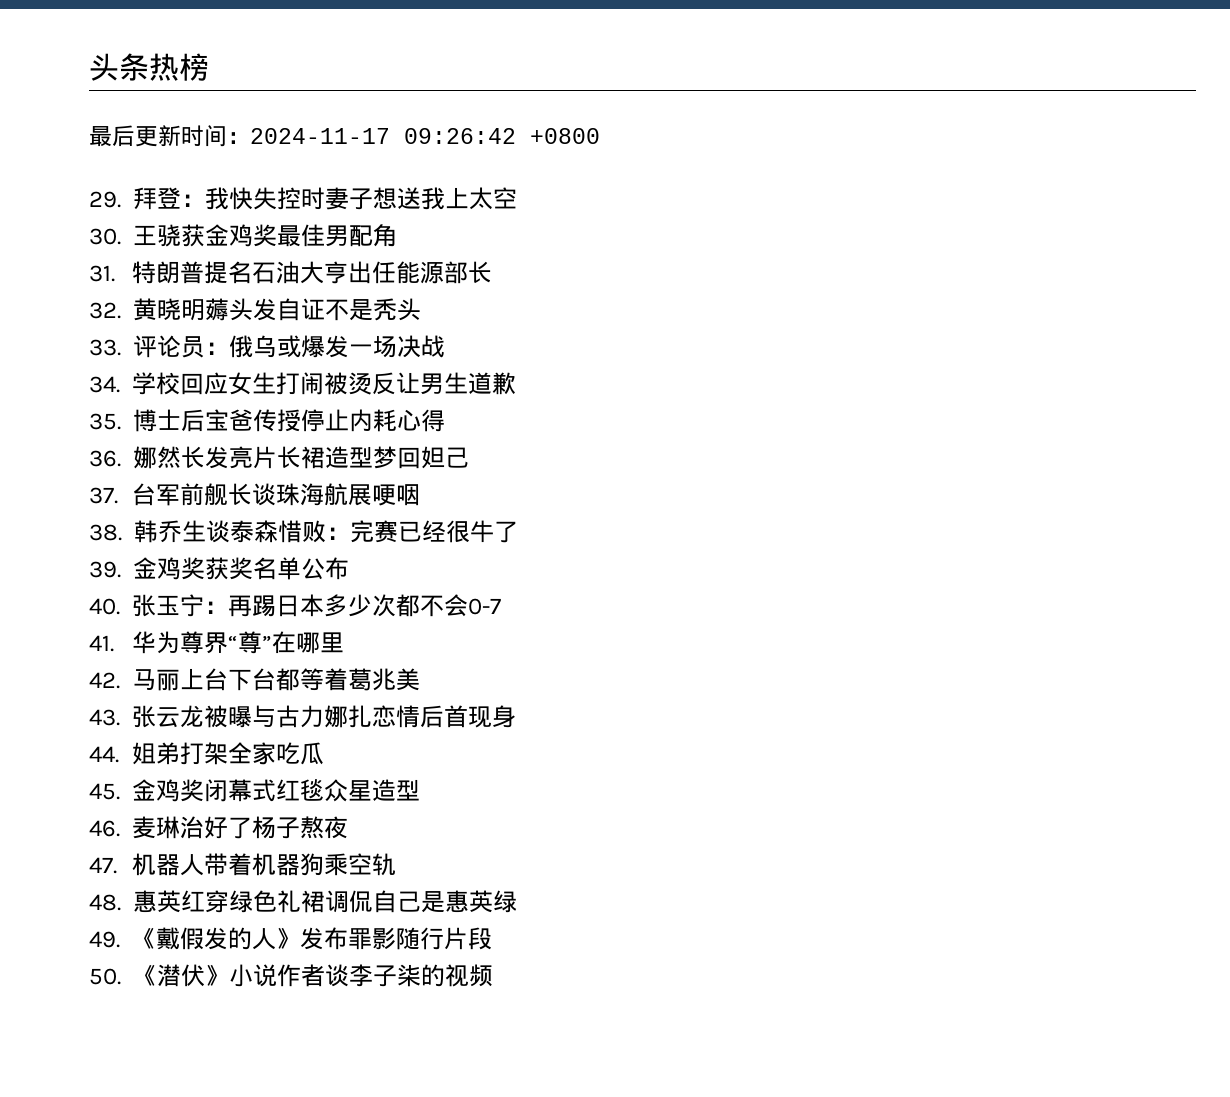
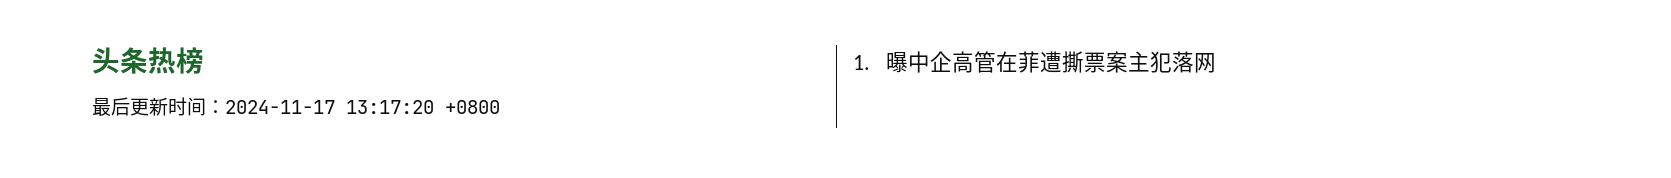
[404,128,516,144] 09:26:42 -> [346,100,434,114] 13:17:20
[89,187,517,210] [89,224,397,247] [89,261,492,284] [89,298,421,321] [89,335,445,358] [89,372,516,395] [89,409,445,432] [89,446,469,469] [89,483,420,506] [89,520,518,543] [89,557,349,580] [89,594,501,617] [89,631,344,654] [89,668,420,691] [89,705,516,728] [89,742,324,765] [89,779,420,802] [89,816,348,839] [89,853,396,876] [89,890,517,913] [89,927,492,950] [89,964,493,987] 29.拜登：我快失控时妻子想送我上太空 // 30.王骁获金鸡奖最佳男配角 // 31.特朗普提名石油大亨出任能源部长 // 32.黄晓明薅头发自证不是秃头 // 33.评论员：俄乌或爆发一场决战 // 34.学校回应女生打闹被烫反让男生道歉 // 35.博士后宝爸传授停止内耗心得 // 36.娜然长发亮片长裙造型梦回妲己 // 37.台军前舰长谈珠海航展哽咽 // 38.韩乔生谈泰森惜败：完赛已经很牛了 // 39.金鸡奖获奖名单公布 // 40.张玉宁：再踢日本多少次都不会0-7 // 41.华为尊界“尊”在哪里 // 42.马丽上台下台都等着葛兆美 // 43.张云龙被曝与古力娜扎恋情后首现身 // 44.姐弟打架全家吃瓜 // 45.金鸡奖闭幕式红毯众星造型 // 46.麦琳治好了杨子熬夜 // 47.机器人带着机器狗乘空轨 // 48.惠英红穿绿色礼裙调侃自己是惠英绿 // 49.《戴假发的人》发布罪影随行片段 // 50.《潜伏》小说作者谈李子柒的视频 -> [853,51,1217,73] 1.曝中企高管在菲遭撕票案主犯落网

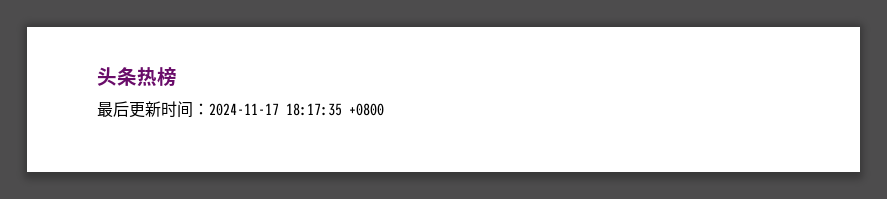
[346,100,434,114] 13:17:20 -> [286,103,342,116] 18:17:35
[853,51,1217,73] // 1.曝中企高管在菲遭撕票案主犯落网 -> (384, 109) none

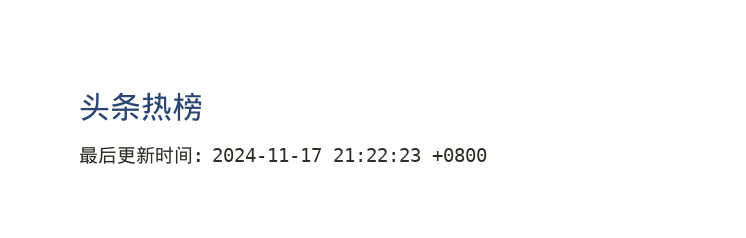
[286,103,342,116] 18:17:35 -> [333,148,421,162] 21:22:23

